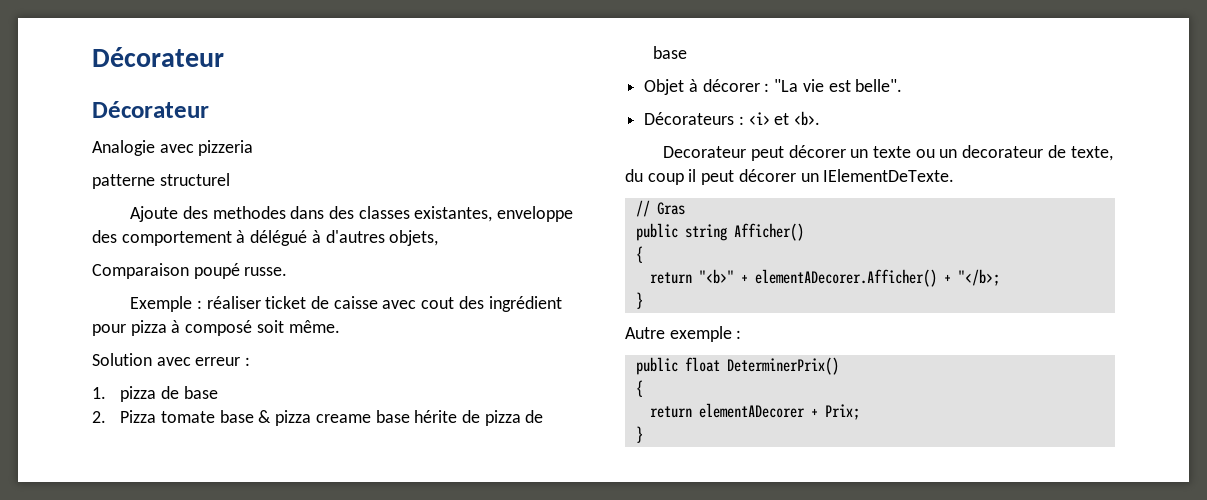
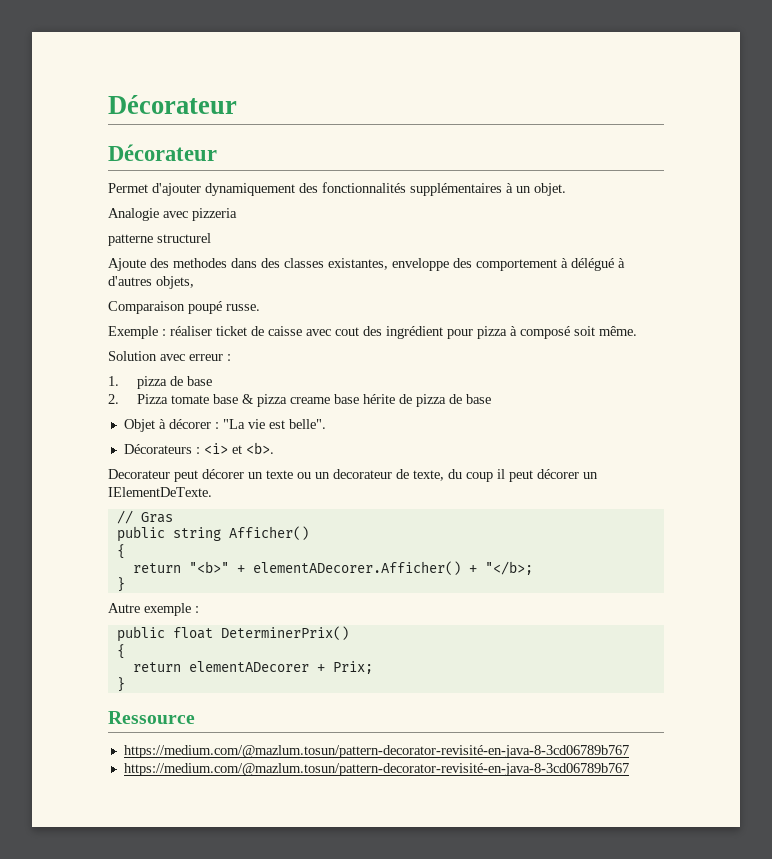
(209, 109) none -> [108,182,566,196] // Permet d'ajouter dynamiquement des fonctionnalités supplémentaires à un objet.
(643, 434) none -> [108,711,195,724] [123,745,629,758] [123,763,629,776] // Ressource // https://medium.com/@mazlum.tosun/pattern-decorator-revisité-en-java-8-3cd06789b767 // https://medium.com/@mazlum.tosun/pattern-decorator-revisité-en-java-8-3cd06789b767

